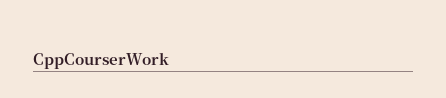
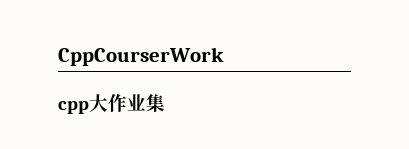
(169, 60) none -> [58,94,165,114] // cpp大作业集

